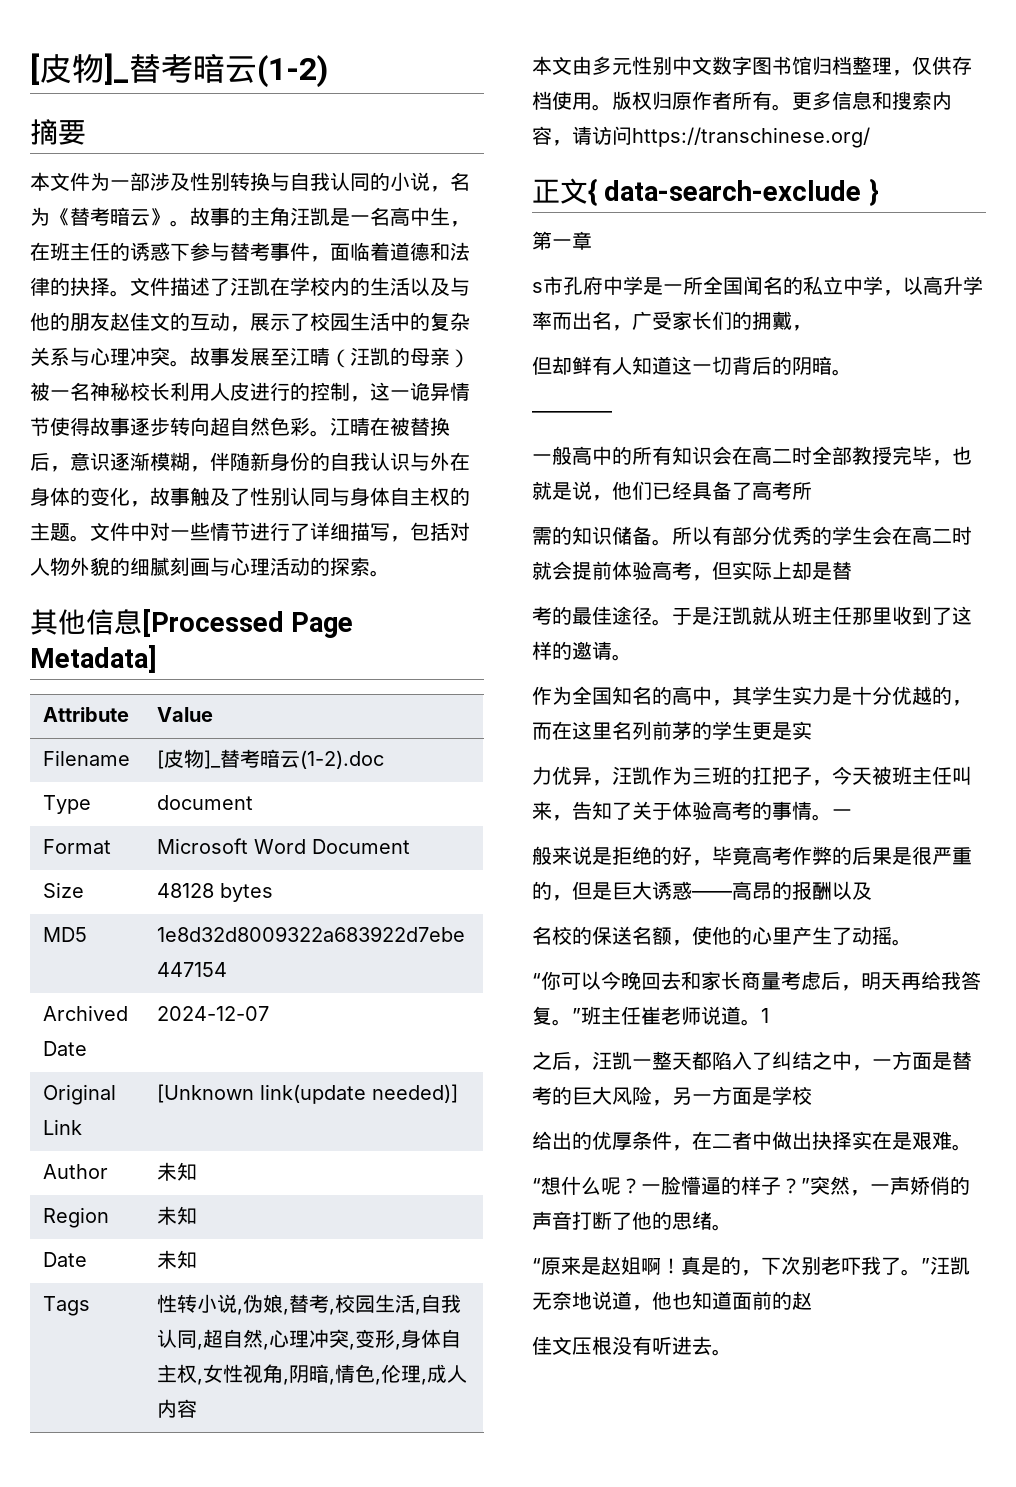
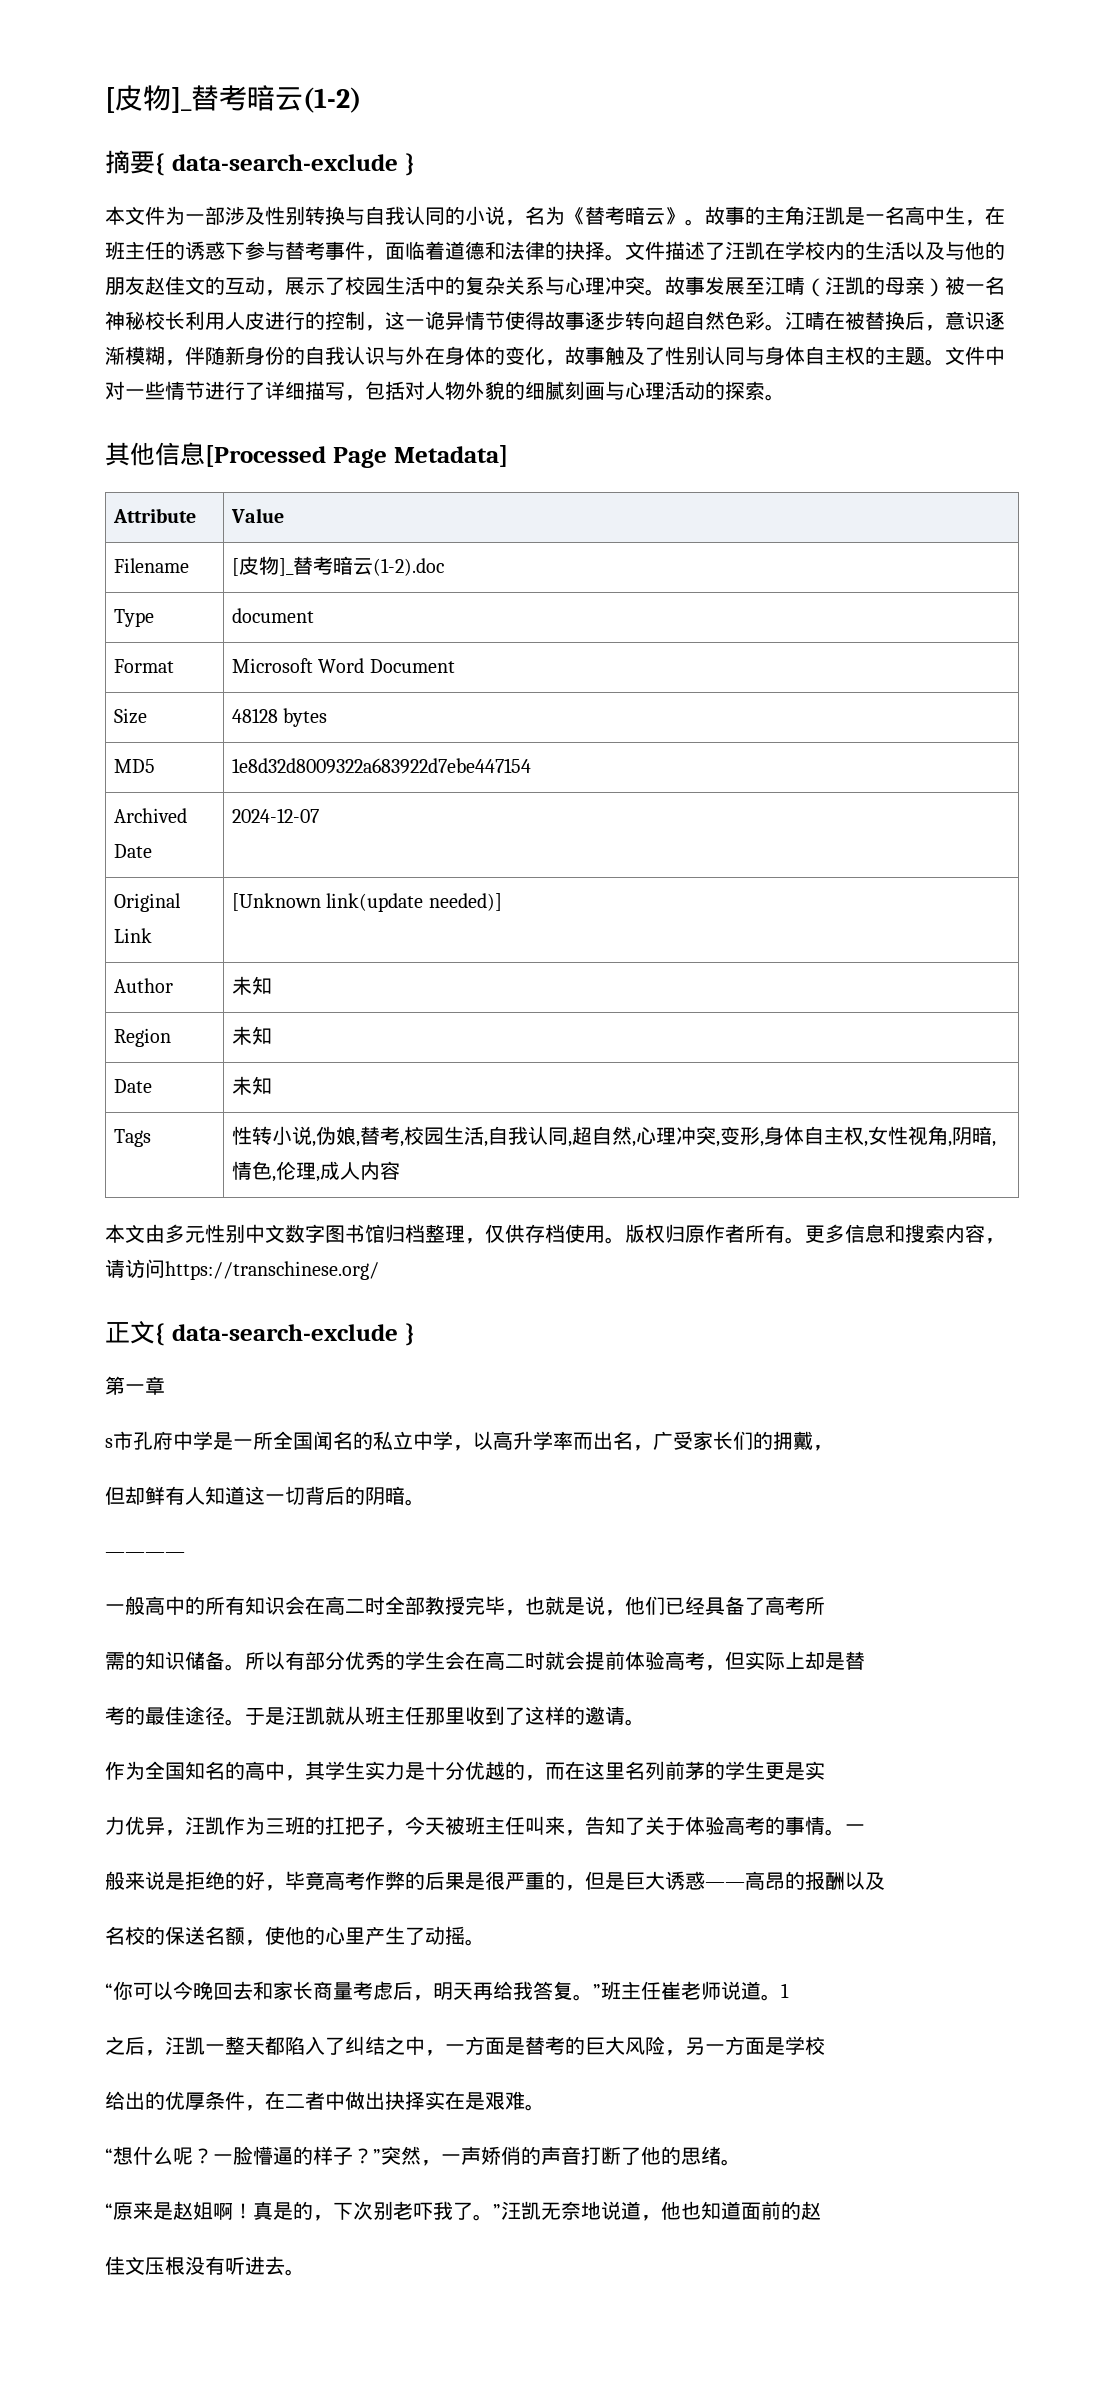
(86, 132) none -> [155,153,415,176] { data-search-exclude }

